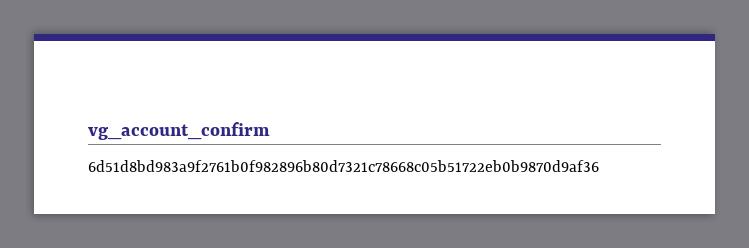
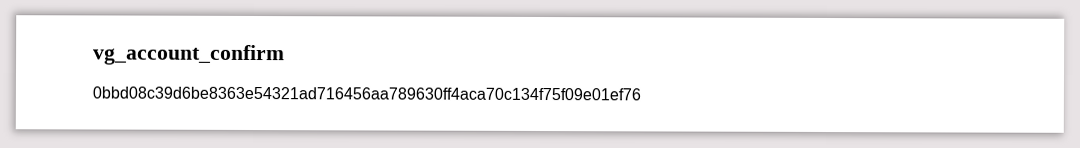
[88,160,599,172] 6d51d8bd983a9f2761b0f982896b80d7321c78668c05b51722eb0b9870d9af36 -> [92,86,641,101] 0bbd08c39d6be8363e54321ad716456aa789630ff4aca70c134f75f09e01ef76

